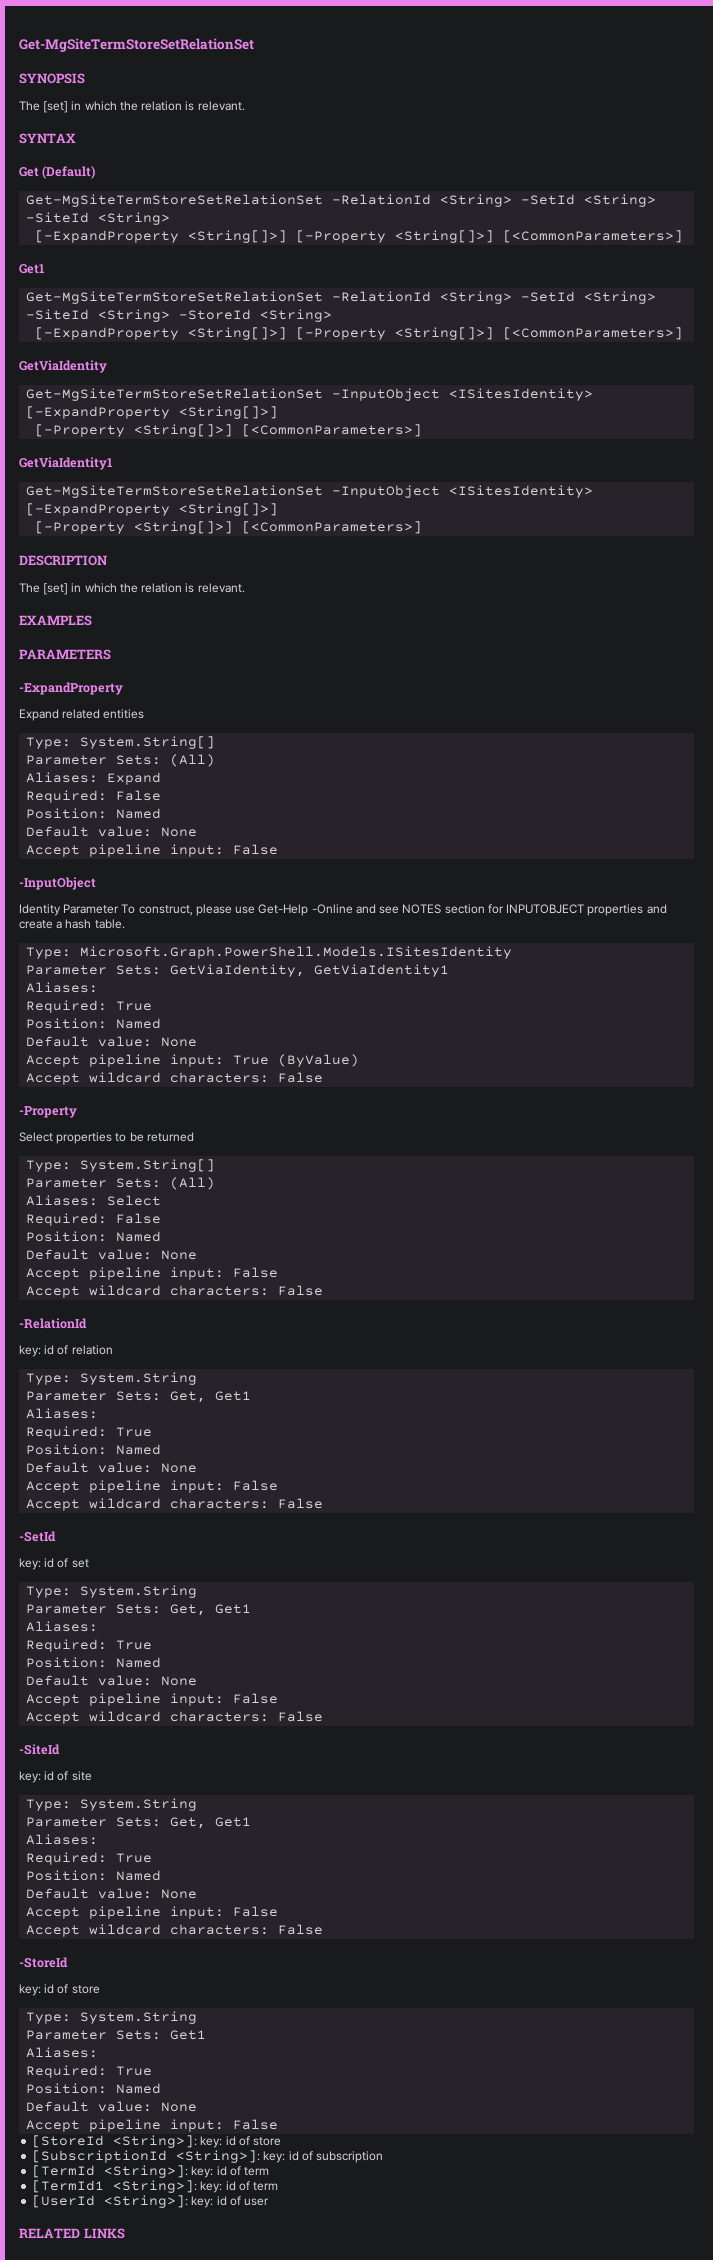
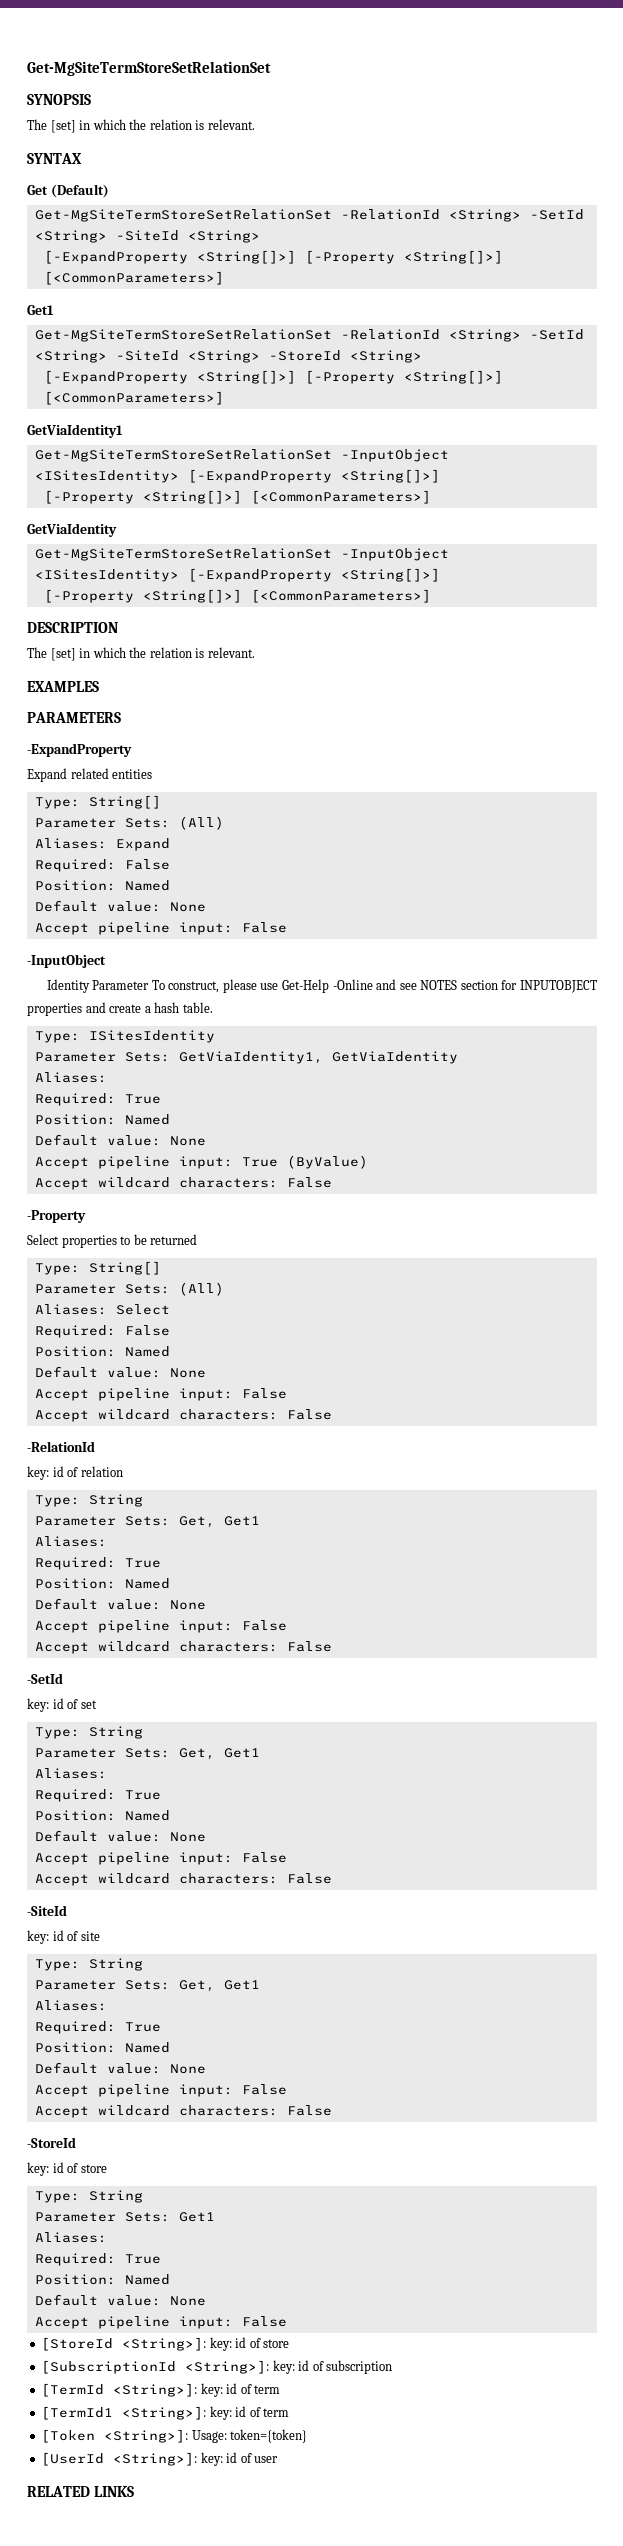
[19,360,107,373] [26,388,594,401] [26,406,279,419] [35,424,423,437] [19,457,113,470] GetViaIdentity // Get-MgSiteTermStoreSetRelationSet -InputObject <ISitesIdentity> [-ExpandProperty <String[]>] // [-Property <String[]>] [<CommonParameters>] // GetViaIdentity1 -> [27,424,123,438] [34,449,449,462] [34,469,440,483] [43,490,431,504] [27,523,117,537] GetViaIdentity1 // Get-MgSiteTermStoreSetRelationSet -InputObject <ISitesIdentity> [-ExpandProperty <String[]>] // [-Property <String[]>] [<CommonParameters>] // GetViaIdentity
[80,736,216,749] System.String[] -> [88,795,161,809] String[]
[80,946,513,959] [26,964,450,977] Microsoft.Graph.PowerShell.Models.ISitesIdentity // Parameter Sets: GetViaIdentity, GetViaIdentity1 -> [88,1030,215,1043] [34,1051,458,1064] ISitesIdentity // Parameter Sets: GetViaIdentity1, GetViaIdentity
[80,1159,216,1172] System.String[] -> [88,1261,161,1275] String[]
[80,1372,198,1385] System.String -> [88,1494,143,1507] String
[80,1585,198,1598] System.String -> [88,1726,143,1739] String
[80,1798,198,1811] System.String -> [88,1958,143,1971] String
[80,2011,198,2024] System.String -> [88,2190,143,2203] String
(279, 2186) none -> [41,2429,308,2443] // [Token <String>]: Usage: token={token}

